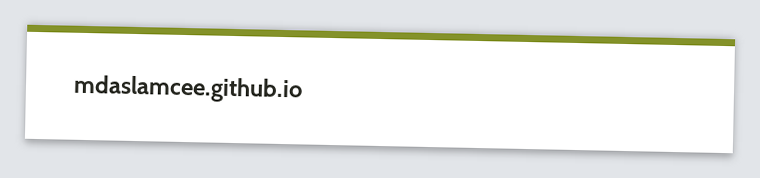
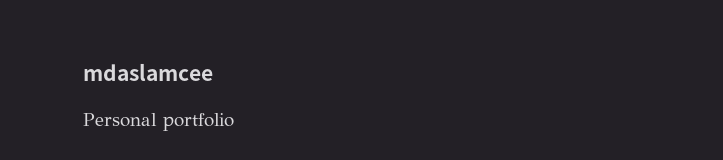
[73,74,303,104] mdaslamcee.github.io -> [83,63,213,81] [83,113,234,131] mdaslamcee // Personal portfolio

